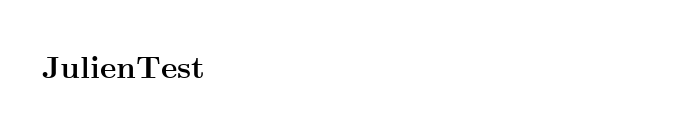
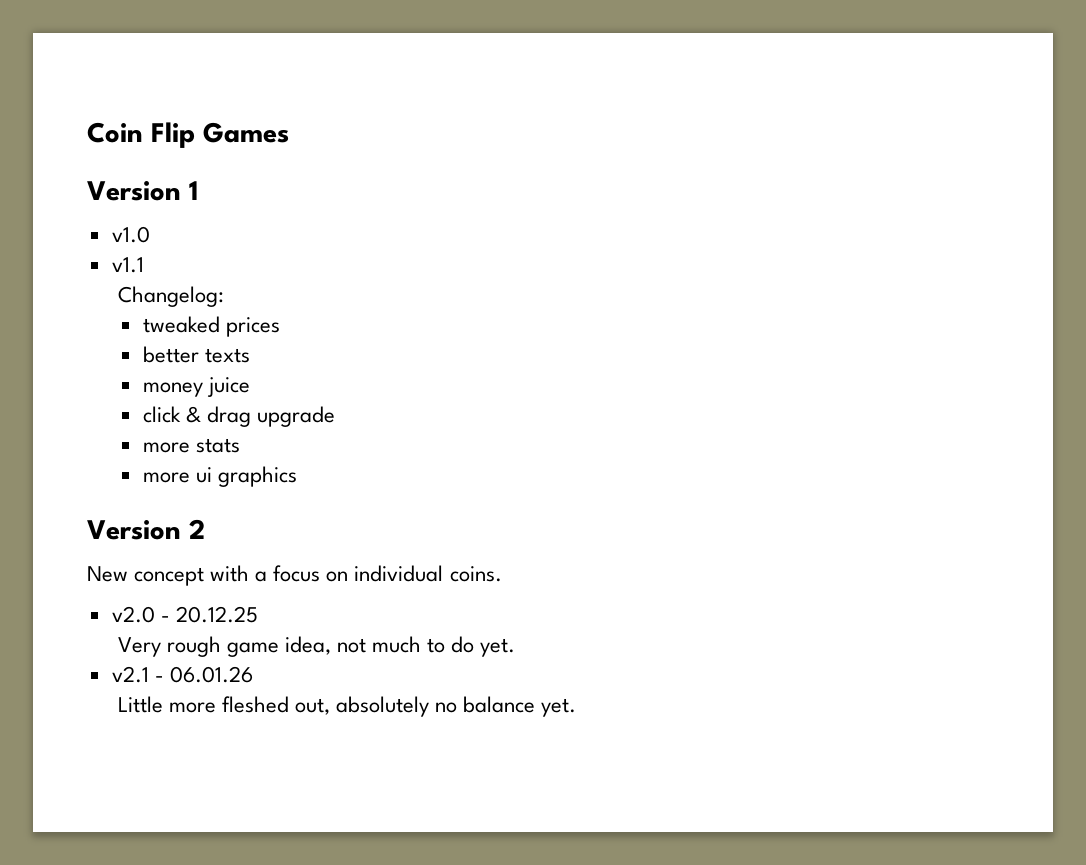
[42,56,205,78] JulienTest -> [87,122,289,148] [87,181,198,201] [111,226,150,243] [111,257,144,273] [117,286,224,307] [142,316,280,337] [142,346,250,363] [142,377,250,397] [142,406,335,427] [142,438,240,453] [142,466,297,487] [87,519,205,540] [87,565,502,586] [111,606,258,623] [117,636,516,657] [111,666,253,683] [117,696,577,717] Coin Flip Games // Version 1 // v1.0 // v1.1 // Changelog: // tweaked prices // better texts // money juice // click & drag upgrade // more stats // more ui graphics // Version 2 // New concept with a focus on individual coins. // v2.0 - 20.12.25 // Very rough game idea, not much to do yet. // v2.1 - 06.01.26 // Little more fleshed out, absolutely no balance yet.

